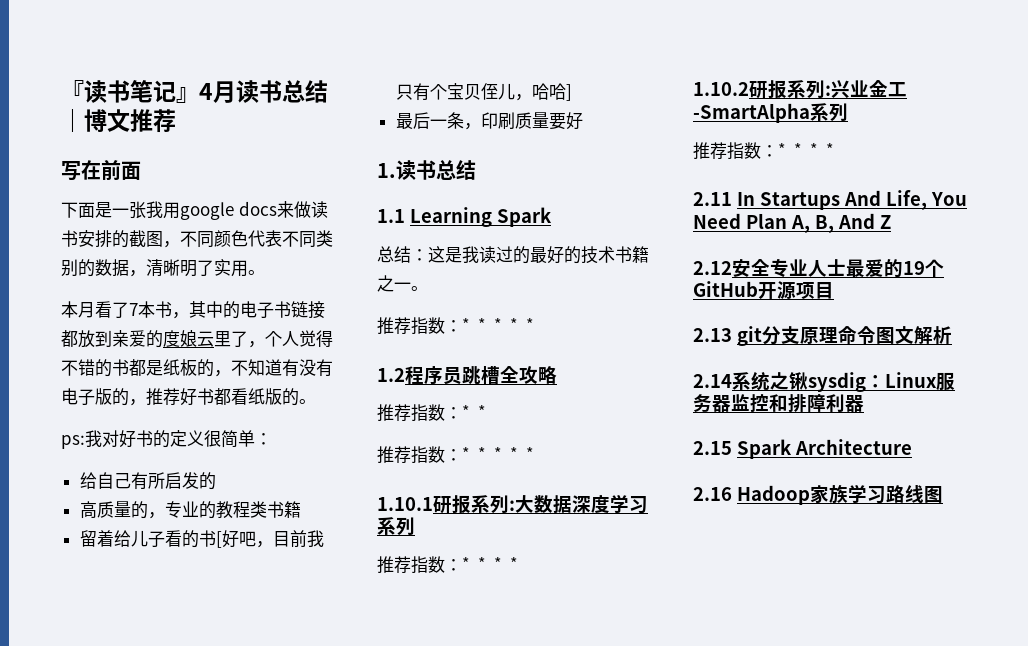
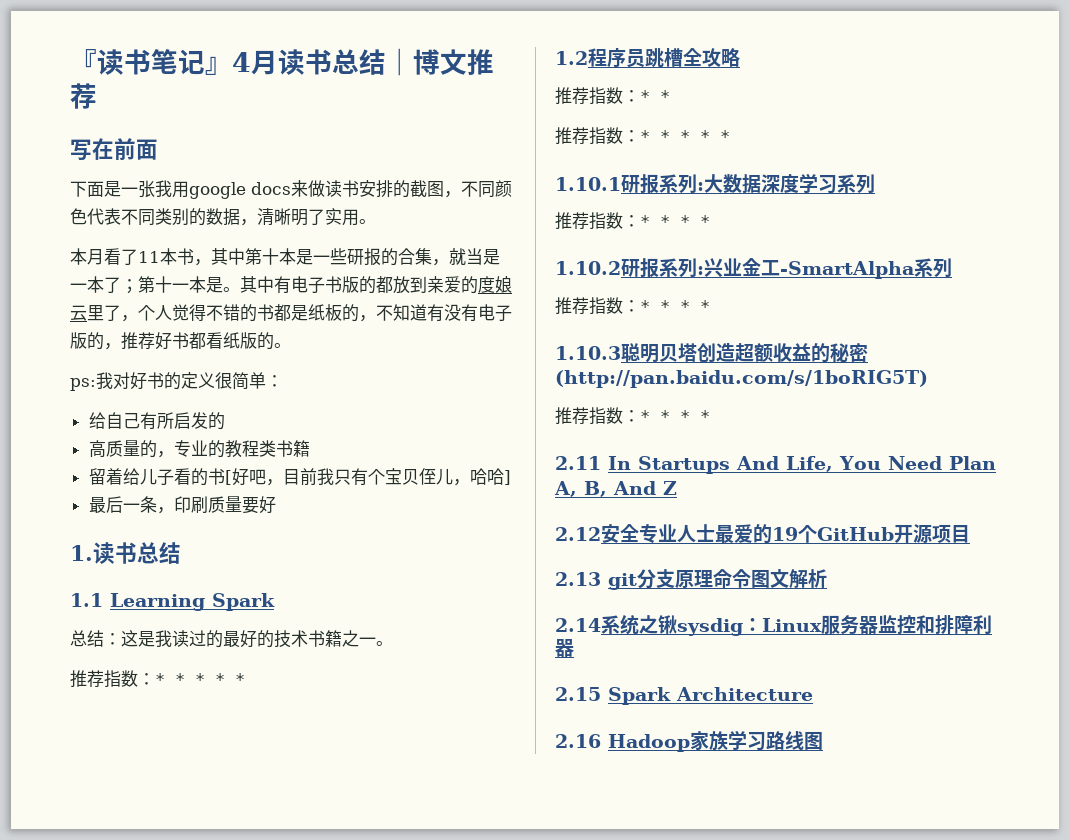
[129,303,138,316] 7 -> [138,251,160,263] 11
[223,301,325,319] 的电子书链接 -> [245,248,500,266] [70,276,376,294] 第十本是一些研报的合集，就当是一本了；第十一本是。其中有电子书版的
(834, 150) none -> [555,343,868,363] [555,370,928,388] [555,407,710,425] // 1.10.3聪明贝塔创造超额收益的秘密(http://pan.baidu.com/s/1boRIG5T) // 推荐指数：* * * *

